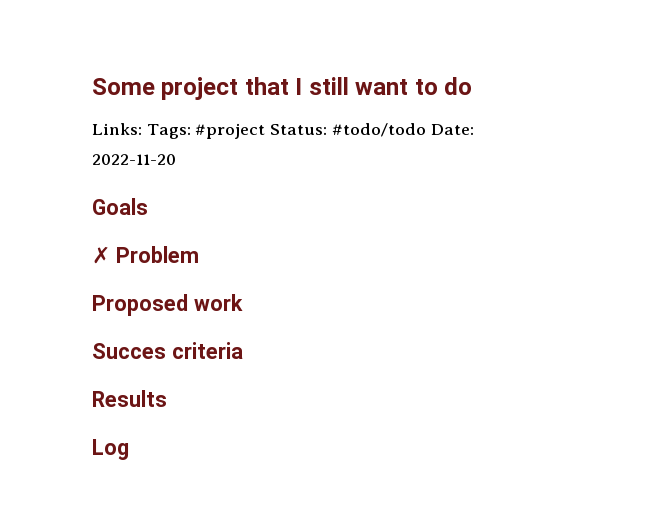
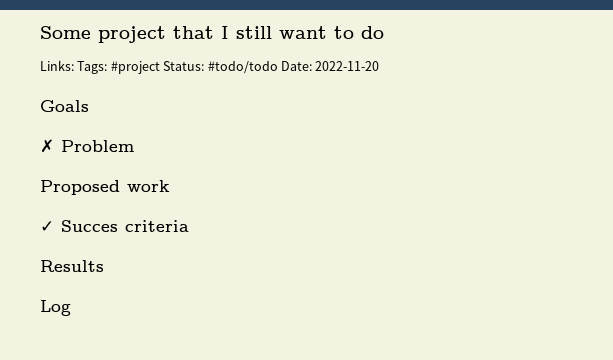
(243, 302) none -> [40,221,54,232] ✓

